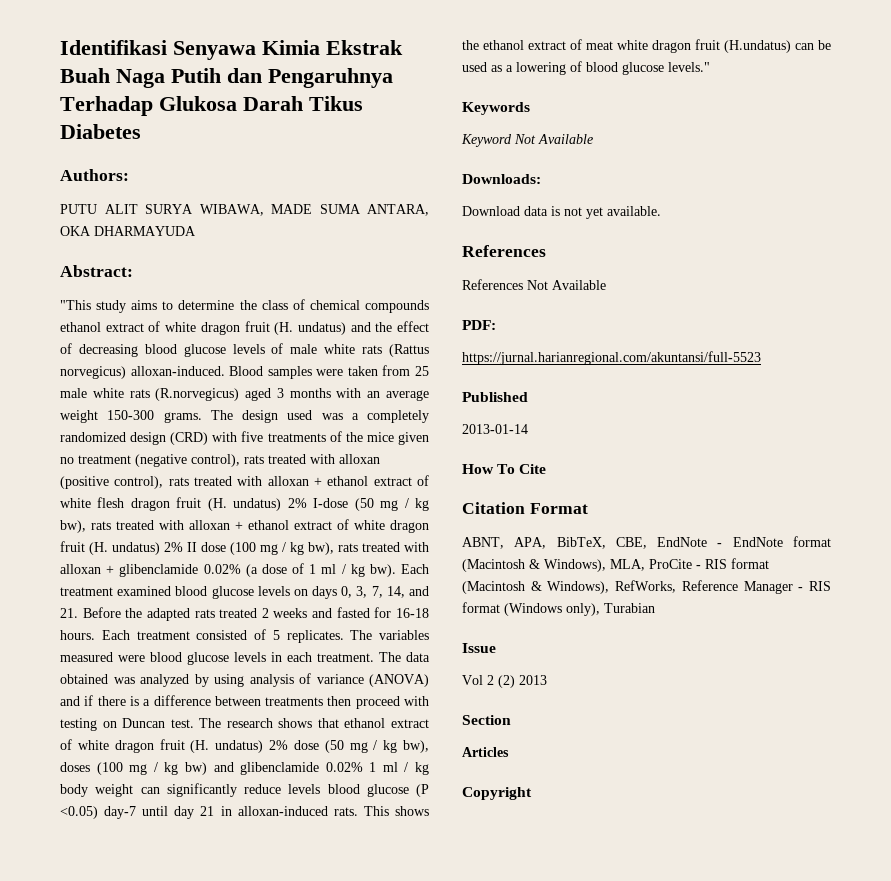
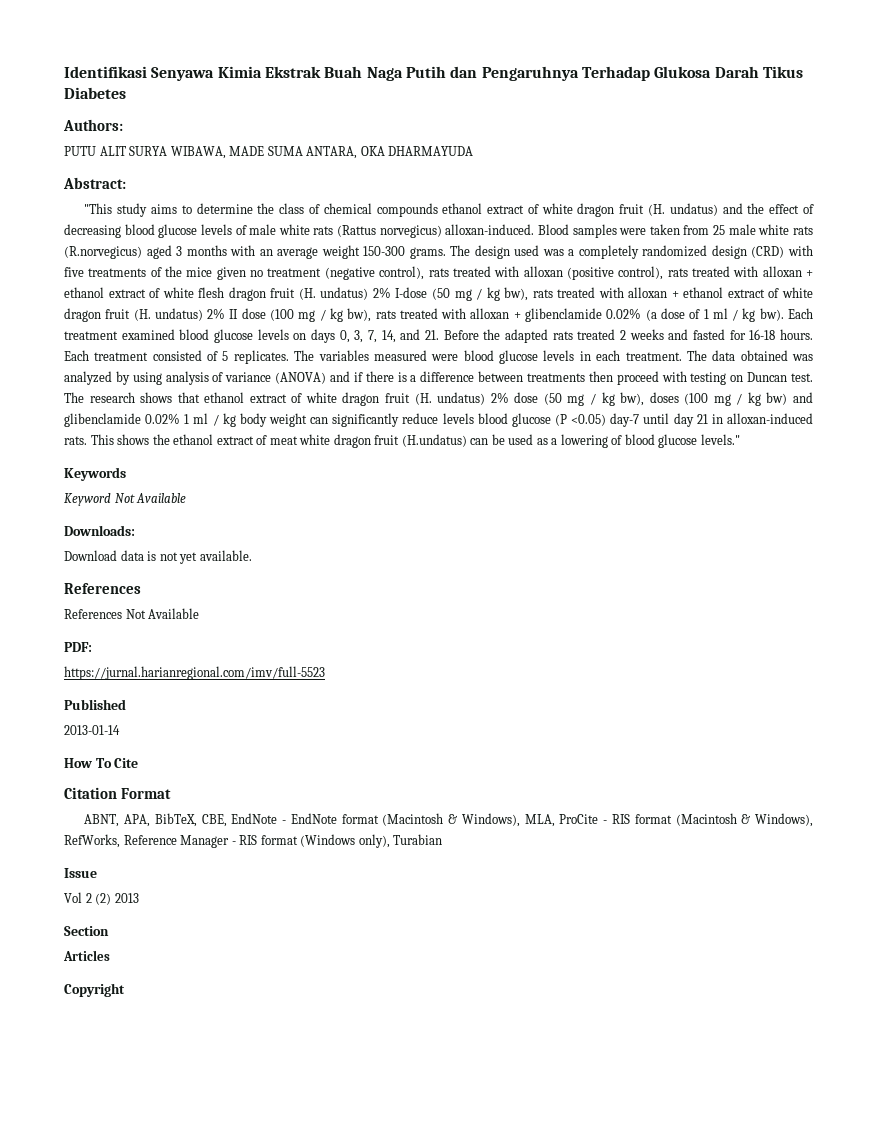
[462,351,761,365] https://jurnal.harianregional.com/akuntansi/full-5523 -> [64,666,325,680] https://jurnal.harianregional.com/imv/full-5523

